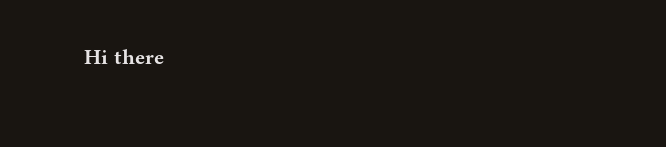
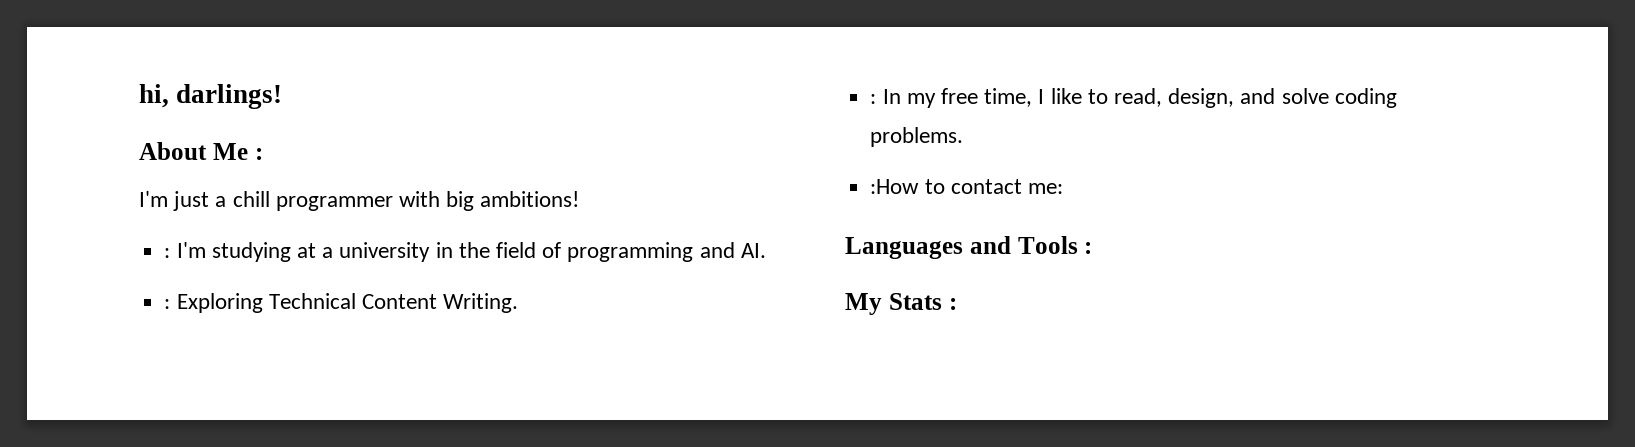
[84,49,164,64] Hi there -> [139,84,283,109] [139,142,263,160] [139,191,580,211] [164,242,766,262] [164,293,519,313] [870,88,1397,108] [870,127,964,147] [870,179,1063,194] [845,236,1093,259] [845,293,957,315] hi, darlings! // About Me : // I'm just a chill programmer with big ambitions! // : I'm studying at a university in the field of programming and AI. // : Exploring Technical Content Writing. // : In my free time, I like to read, design, and solve coding problems. // :How to contact me: // Languages and Tools : // My Stats :

